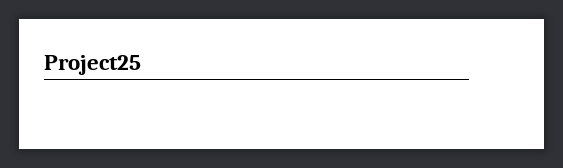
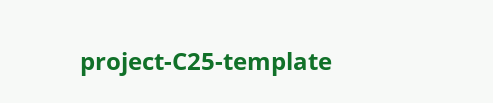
[44,55,141,75] Project25 -> [80,52,332,76] project-C25-template

